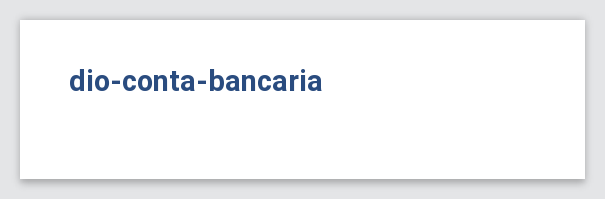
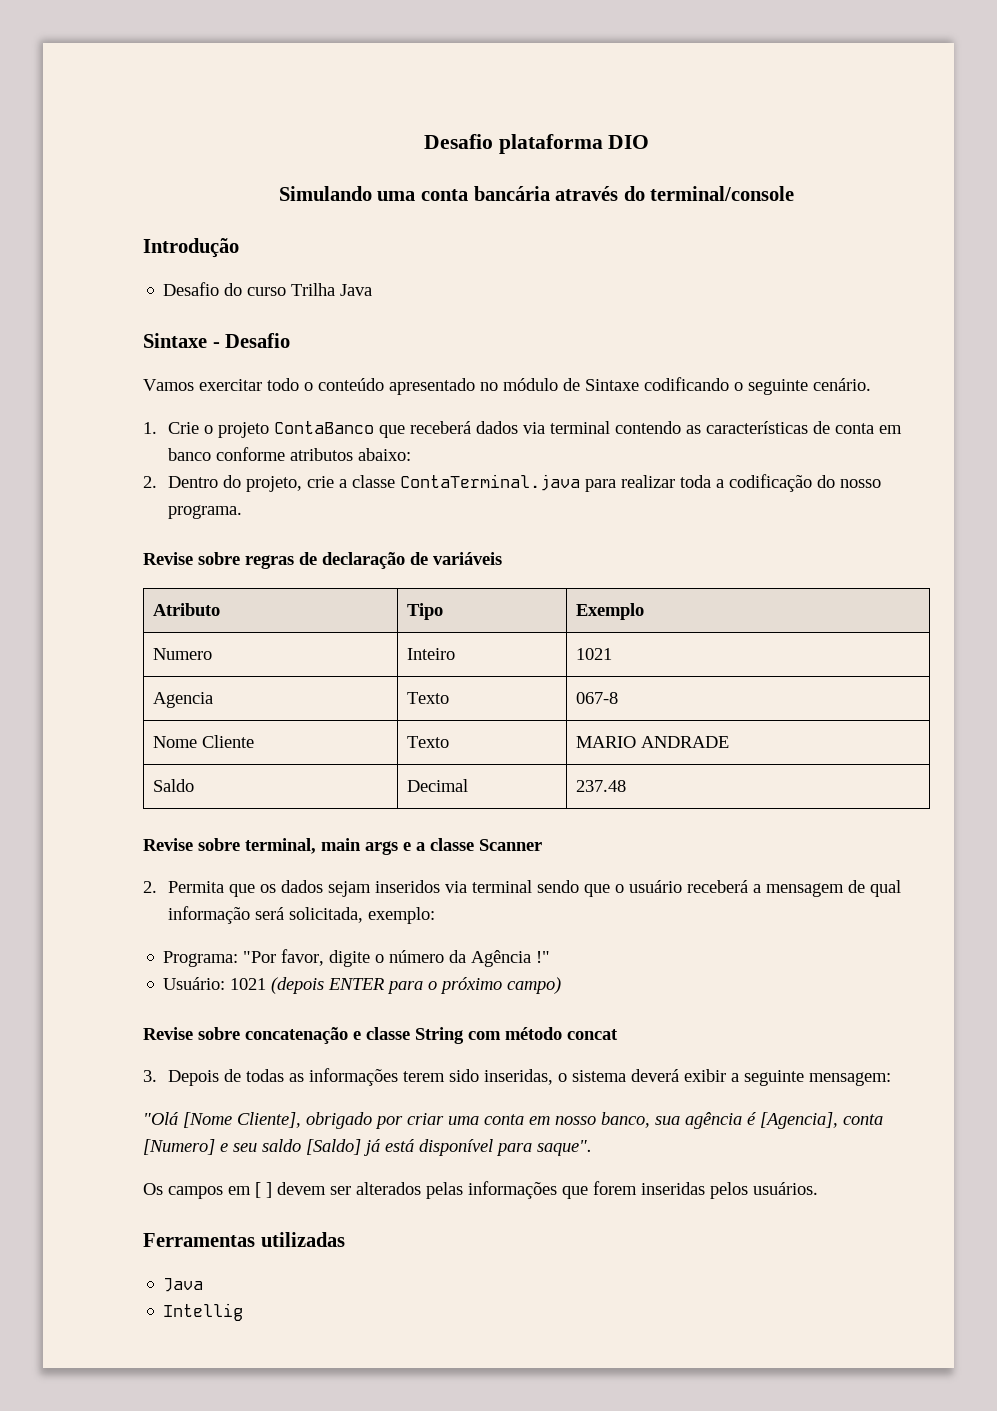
[69,69,323,91] dio-conta-bancaria -> [423,134,650,154] [278,186,795,201] [143,238,239,258] [163,282,373,296] [143,333,291,348] [143,377,871,395] [143,421,902,438] [167,447,411,461] [143,474,881,492] [167,505,242,519] [143,552,502,569] [152,603,220,616] [406,603,443,620] [575,603,644,620] [152,648,212,660] [406,648,455,660] [575,648,612,660] [152,692,213,708] [406,692,449,704] [575,692,618,704] [152,735,254,748] [406,736,449,748] [575,736,729,748] [152,779,194,792] [406,779,468,792] [575,780,626,792] [143,838,542,855] [143,880,901,897] [167,906,435,924] [163,949,551,967] [163,977,562,994] [143,1027,618,1044] [143,1068,891,1086] [143,1112,883,1129] [143,1139,592,1156] [143,1181,818,1199] [143,1232,345,1247] [163,1278,204,1292] [163,1303,244,1321] Desafio plataforma DIO // Simulando uma conta bancária através do terminal/console // Introdução // Desafio do curso Trilha Java // Sintaxe - Desafio // Vamos exercitar todo o conteúdo apresentado no módulo de Sintaxe codificando o seguinte cenário. // 1. Crie o projeto ContaBanco que receberá dados via terminal contendo as características de conta em banco conforme atributos abaixo: // 2. Dentro do projeto, crie a classe ContaTerminal.java para realizar toda a codificação do nosso programa. // Revise sobre regras de declaração de variáveis // Atributo | Tipo | Exemplo // Numero | Inteiro | 1021 // Agencia | Texto | 067-8 // Nome Cliente | Texto | MARIO ANDRADE // Saldo | Decimal | 237.48 // Revise sobre terminal, main args e a classe Scanner // 2. Permita que os dados sejam inseridos via terminal sendo que o usuário receberá a mensagem de qual informação será solicitada, exemplo: // Programa: "Por favor, digite o número da Agência !" // Usuário: 1021 (depois ENTER para o próximo campo) // Revise sobre concatenação e classe String com método concat // 3. Depois de todas as informações terem sido inseridas, o sistema deverá exibir a seguinte mensagem: // "Olá [Nome Cliente], obrigado por criar uma conta em nosso banco, sua agência é [Agencia], conta [Numero] e seu saldo [Saldo] já está disponível para saque". // Os campos em [ ] devem ser alterados pelas informações que forem inseridas pelos usuários. // Ferramentas utilizadas // Java // Intellig

